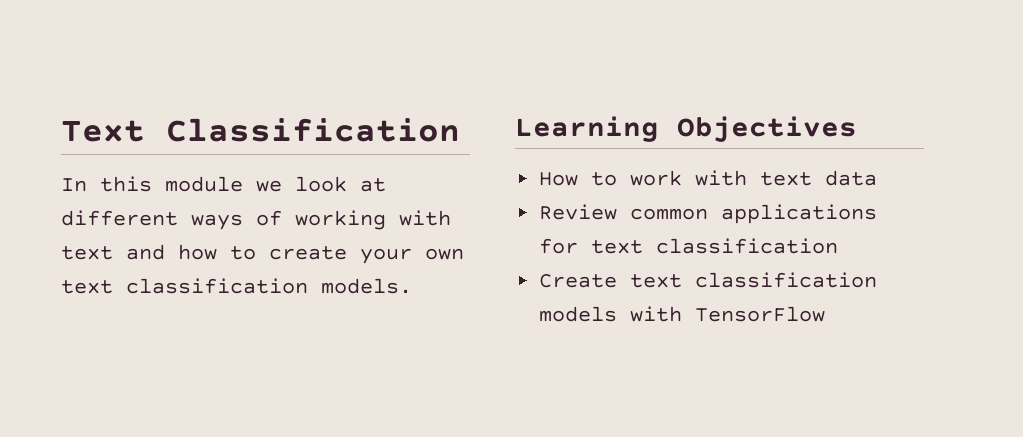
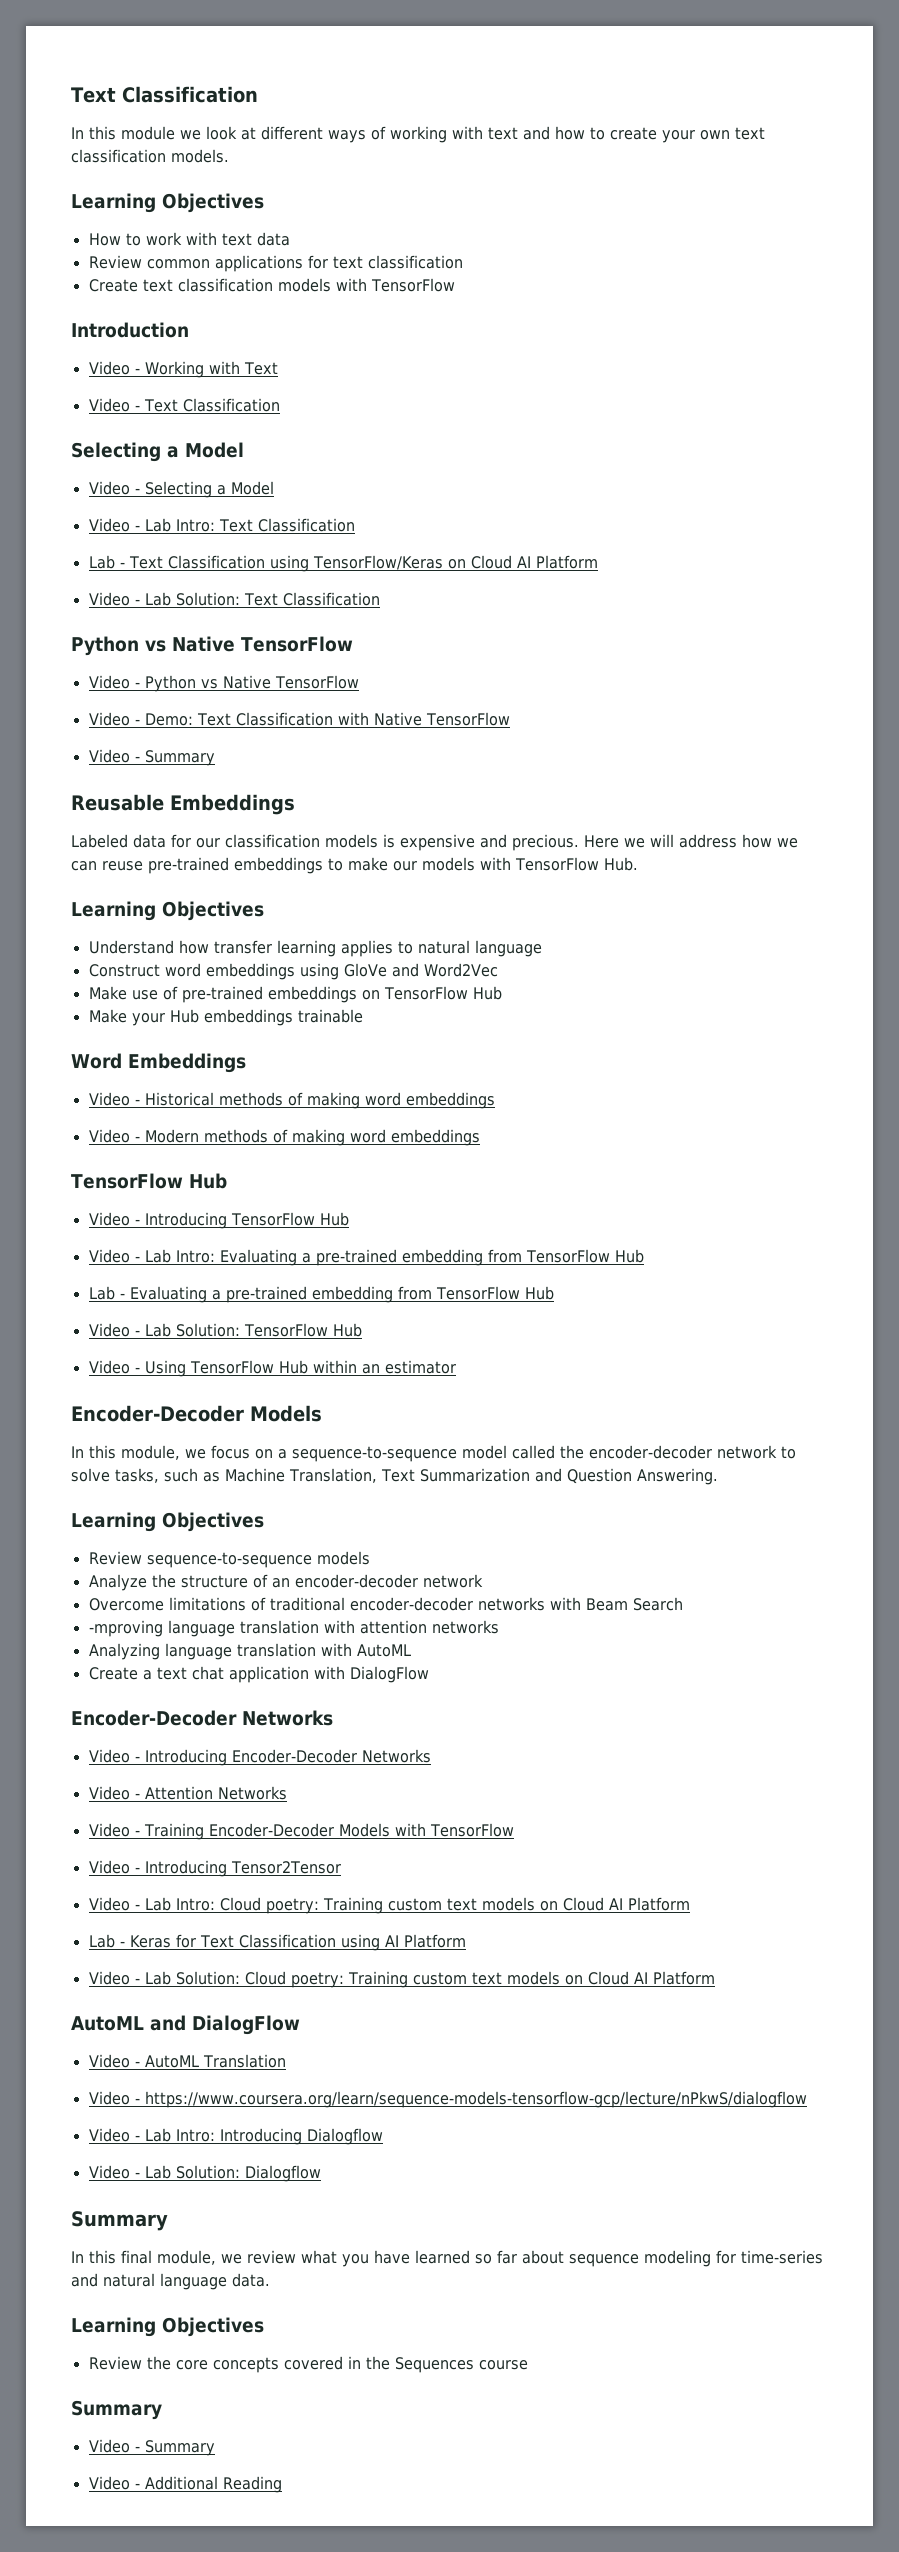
(826, 314) none -> [71,322,189,338] [88,361,278,378] [88,398,280,412] [71,442,244,462] [88,481,274,498] [88,518,355,532] [88,555,598,572] [88,592,380,606] [71,636,353,656] [88,675,359,692] [88,712,510,726] [88,749,215,766] [71,794,295,815] [71,834,798,851] [71,857,638,874] [71,901,264,921] [88,940,542,957] [88,963,498,980] [88,986,502,1003] [88,1009,363,1026] [71,1053,246,1073] [88,1092,495,1109] [88,1129,480,1146] [71,1173,227,1189] [88,1212,349,1229] [88,1249,644,1266] [88,1286,554,1303] [88,1323,362,1337] [88,1360,456,1377] [71,1405,322,1422] [71,1445,796,1462] [71,1468,718,1485] [71,1512,264,1532] [88,1551,370,1568] [88,1574,483,1591] [88,1597,683,1611] [88,1620,499,1637] [88,1643,411,1660] [88,1666,429,1683] [71,1710,333,1726] [88,1749,431,1766] [88,1786,287,1800] [88,1823,514,1840] [88,1860,341,1877] [88,1897,690,1914] [88,1934,466,1951] [88,1971,715,1988] [71,2015,300,2035] [88,2054,286,2068] [88,2091,807,2108] [88,2128,383,2145] [88,2165,321,2182] [71,2211,168,2231] [71,2250,823,2267] [71,2273,270,2290] [71,2317,264,2337] [88,2356,528,2373] [71,2400,162,2420] [88,2439,215,2456] [88,2476,282,2493] // Introduction // Video - Working with Text // Video - Text Classification // Selecting a Model // Video - Selecting a Model // Video - Lab Intro: Text Classification // Lab - Text Classification using TensorFlow/Keras on Cloud AI Platform // Video - Lab Solution: Text Classification // Python vs Native TensorFlow // Video - Python vs Native TensorFlow // Video - Demo: Text Classification with Native TensorFlow // Video - Summary // Reusable Embeddings // Labeled data for our classification models is expensive and precious. Here we will address how we can reuse pre-trained embeddings to make our models with TensorFlow Hub. // Learning Objectives // Understand how transfer learning applies to natural language // Construct word embeddings using GloVe and Word2Vec // Make use of pre-trained embeddings on TensorFlow Hub // Make your Hub embeddings trainable // Word Embeddings // Video - Historical methods of making word embeddings // Video - Modern methods of making word embeddings // TensorFlow Hub // Video - Introducing TensorFlow Hub // Video - Lab Intro: Evaluating a pre-trained embedding from TensorFlow Hub // Lab - Evaluating a pre-trained embedding from TensorFlow Hub // Video - Lab Solution: TensorFlow Hub // Video - Using TensorFlow Hub within an estimator // Encoder-Decoder Models // In this module, we focus on a sequence-to-sequence model called the encoder-decoder network to solve tasks, such as Machine Translation, Text Summarization and Question Answering. // Learning Objectives // Review sequence-to-sequence models // Analyze the structure of an encoder-decoder network // Overcome limitations of traditional encoder-decoder networks with Beam Search // -mproving language translation with attention networks // Analyzing language translation with AutoML // Create a text chat application with DialogFlow // Encoder-Decoder Networks // Video - Introducing Encoder-Decoder Networks // Video - Attention Networks // Video - Training Encoder-Decoder Models with TensorFlow // Video - Introducing Tensor2Tensor // Video - Lab Intro: Cloud poetry: Training custom text models on Cloud AI Platform // Lab - Keras for Text Classification using AI Platform // Video - Lab Solution: Cloud poetry: Training custom text models on Cloud AI Platform // AutoML and DialogFlow // Video - AutoML Translation // Video - https://www.coursera.org/learn/sequence-models-tensorflow-gcp/lecture/nPkwS/dialogflow // Video - Lab Intro: Introducing Dialogflow // Video - Lab Solution: Dialogflow // Summary // In this final module, we review what you have learned so far about sequence modeling for time-series and natural language data. // Learning Objectives // Review the core concepts covered in the Sequences course // Summary // Video - Summary // Video - Additional Reading

